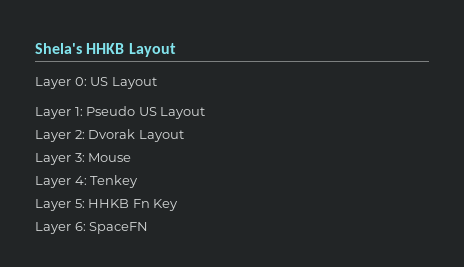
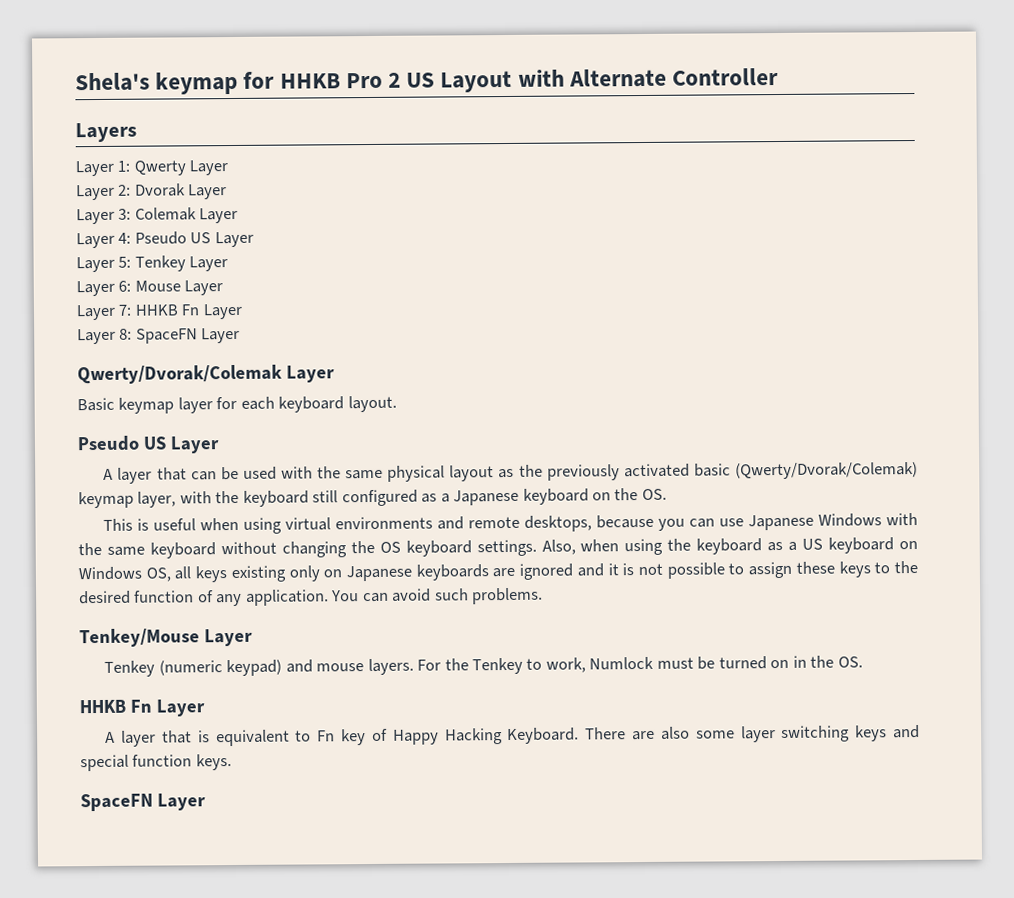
[86,43,176,57] [35,77,157,89] HHKB Layout // Layer 0: US Layout -> [155,67,780,95] [75,122,137,143] keymap for HHKB Pro 2 US Layout with Alternate Controller // Layers
[86,106,206,119] Pseudo US Layout -> [133,160,229,176] Qwerty Layer
[138,130,184,142] Layout -> [188,184,228,200] Layer
[88,153,132,162] Mouse -> [134,207,239,224] Colemak Layer
[90,175,139,188] Tenkey -> [134,231,254,248] Pseudo US Layer
[88,199,179,211] HHKB Fn Key -> [134,255,229,272] Tenkey Layer
[89,222,149,234] SpaceFN -> [134,280,224,296] [76,303,243,321] [77,327,241,345] [77,364,335,385] [77,395,397,414] [77,435,220,454] [103,461,919,484] [78,488,667,509] [103,512,919,534] [78,537,919,559] [78,560,918,583] [79,587,544,607] [79,628,253,648] [104,655,863,677] [79,699,205,717] [105,724,920,747] [80,754,232,772] [80,793,206,812] Mouse Layer // Layer 7: HHKB Fn Layer // Layer 8: SpaceFN Layer // Qwerty/Dvorak/Colemak Layer // Basic keymap layer for each keyboard layout. // Pseudo US Layer // A layer that can be used with the same physical layout as the previously activated basic (Qwerty/Dvorak/Colemak) keymap layer, with the keyboard still configured as a Japanese keyboard on the OS. // This is useful when using virtual environments and remote desktops, because you can use Japanese Windows with the same keyboard without changing the OS keyboard settings. Also, when using the keyboard as a US keyboard on Windows OS, all keys existing only on Japanese keyboards are ignored and it is not possible to assign these keys to the desired function of any application. You can avoid such problems. // Tenkey/Mouse Layer // Tenkey (numeric keypad) and mouse layers. For the Tenkey to work, Numlock must be turned on in the OS. // HHKB Fn Layer // A layer that is equivalent to Fn key of Happy Hacking Keyboard. There are also some layer switching keys and special function keys. // SpaceFN Layer

